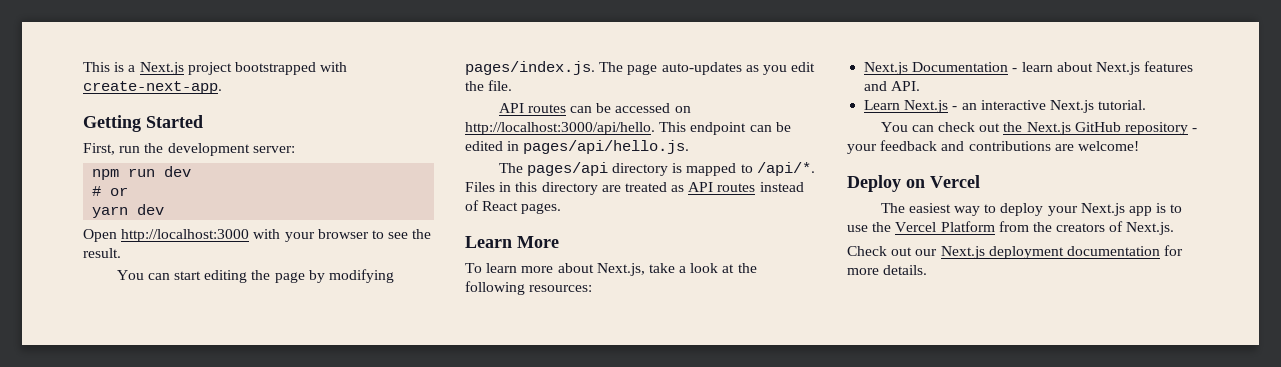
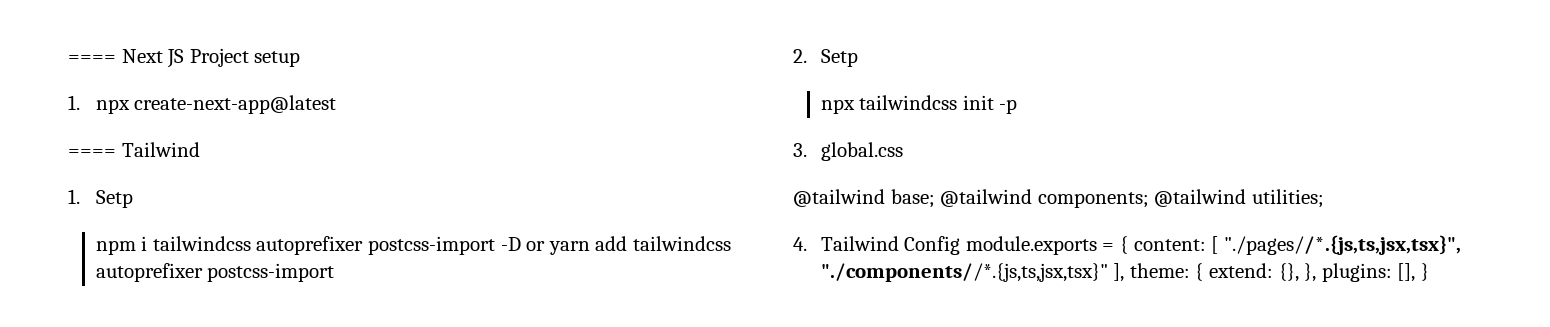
[83,62,348,75] [83,81,222,94] [83,115,203,132] [83,143,295,156] [92,166,192,180] [92,186,129,196] [92,204,165,218] [83,229,432,242] [83,248,121,258] [116,269,394,283] [465,61,816,75] [465,80,513,91] [498,103,691,113] [465,122,791,135] [465,140,690,154] [498,162,815,176] [465,182,804,195] [465,200,562,214] [465,236,559,248] [465,263,757,276] [465,281,593,295] [864,61,1194,75] [864,81,921,91] [864,100,1147,113] [880,122,1198,135] [847,140,1139,154] [847,175,980,192] [880,203,1183,216] [847,221,1175,235] [847,245,1184,259] [847,265,928,275] This is a Next.js project bootstrapped with create-next-app. // Getting Started // First, run the development server: // npm run dev // # or // yarn dev // Open http://localhost:3000 with your browser to see the result. // You can start editing the page by modifying pages/index.js. The page auto-updates as you edit the file. // API routes can be accessed on http://localhost:3000/api/hello. This endpoint can be edited in pages/api/hello.js. // The pages/api directory is mapped to /api/*. Files in this directory are treated as API routes instead of React pages. // Learn More // To learn more about Next.js, take a look at the following resources: // Next.js Documentation - learn about Next.js features and API. // Learn Next.js - an interactive Next.js tutorial. // You can check out the Next.js GitHub repository - your feedback and contributions are welcome! // Deploy on Vercel // The easiest way to deploy your Next.js app is to use the Vercel Platform from the creators of Next.js. // Check out our Next.js deployment documentation for more details. -> [68,48,301,68] [68,95,337,114] [68,142,200,157] [68,189,133,208] [95,236,731,255] [95,263,335,282] [793,49,858,67] [820,95,1018,114] [793,142,903,161] [793,189,1324,208] [793,235,1461,255] [820,263,1429,282] ==== Next JS Project setup // 1. npx create-next-app@latest // ==== Tailwind // 1. Setp // npm i tailwindcss autoprefixer postcss-import -D or yarn add tailwindcss autoprefixer postcss-import // 2. Setp // npx tailwindcss init -p // 3. global.css // @tailwind base; @tailwind components; @tailwind utilities; // 4. Tailwind Config module.exports = { content: [ "./pages//*.{js,ts,jsx,tsx}", "./components//*.{js,ts,jsx,tsx}" ], theme: { extend: {}, }, plugins: [], }

